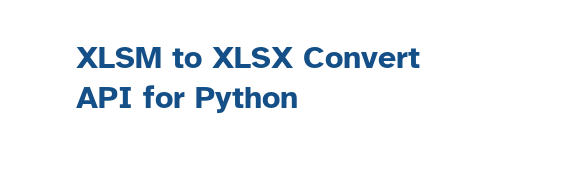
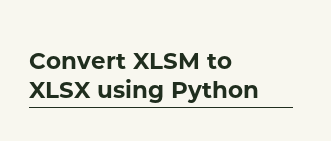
(76, 57) none -> [29,53,126,69] Convert
[303,47,420,68] [76,85,185,108] Convert API for -> [97,79,164,103] using

